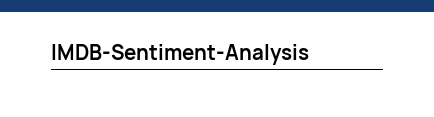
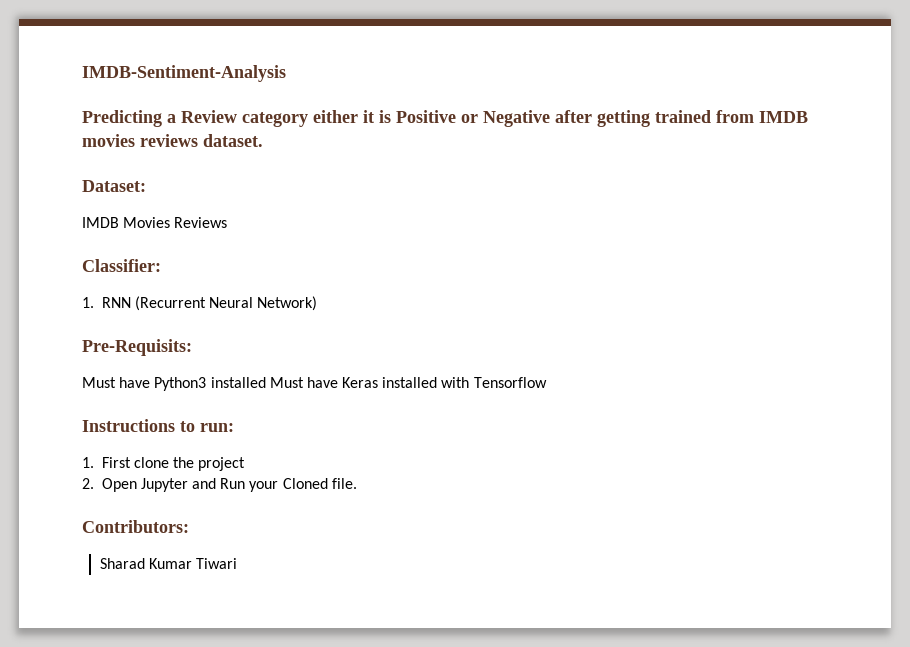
(309, 54) none -> [82,110,808,127] [82,134,263,147] [82,180,146,192] [82,217,228,228] [82,259,161,272] [82,296,318,311] [82,339,192,356] [82,377,547,391] [82,419,234,432] [82,457,246,471] [82,478,357,492] [82,520,189,533] [100,558,238,569] // Predicting a Review category either it is Positive or Negative after getting trained from IMDB movies reviews dataset. // Dataset: // IMDB Movies Reviews // Classifier: // 1. RNN (Recurrent Neural Network) // Pre-Requisits: // Must have Python3 installed Must have Keras installed with Tensorflow // Instructions to run: // 1. First clone the project // 2. Open Jupyter and Run your Cloned file. // Contributors: // Sharad Kumar Tiwari

